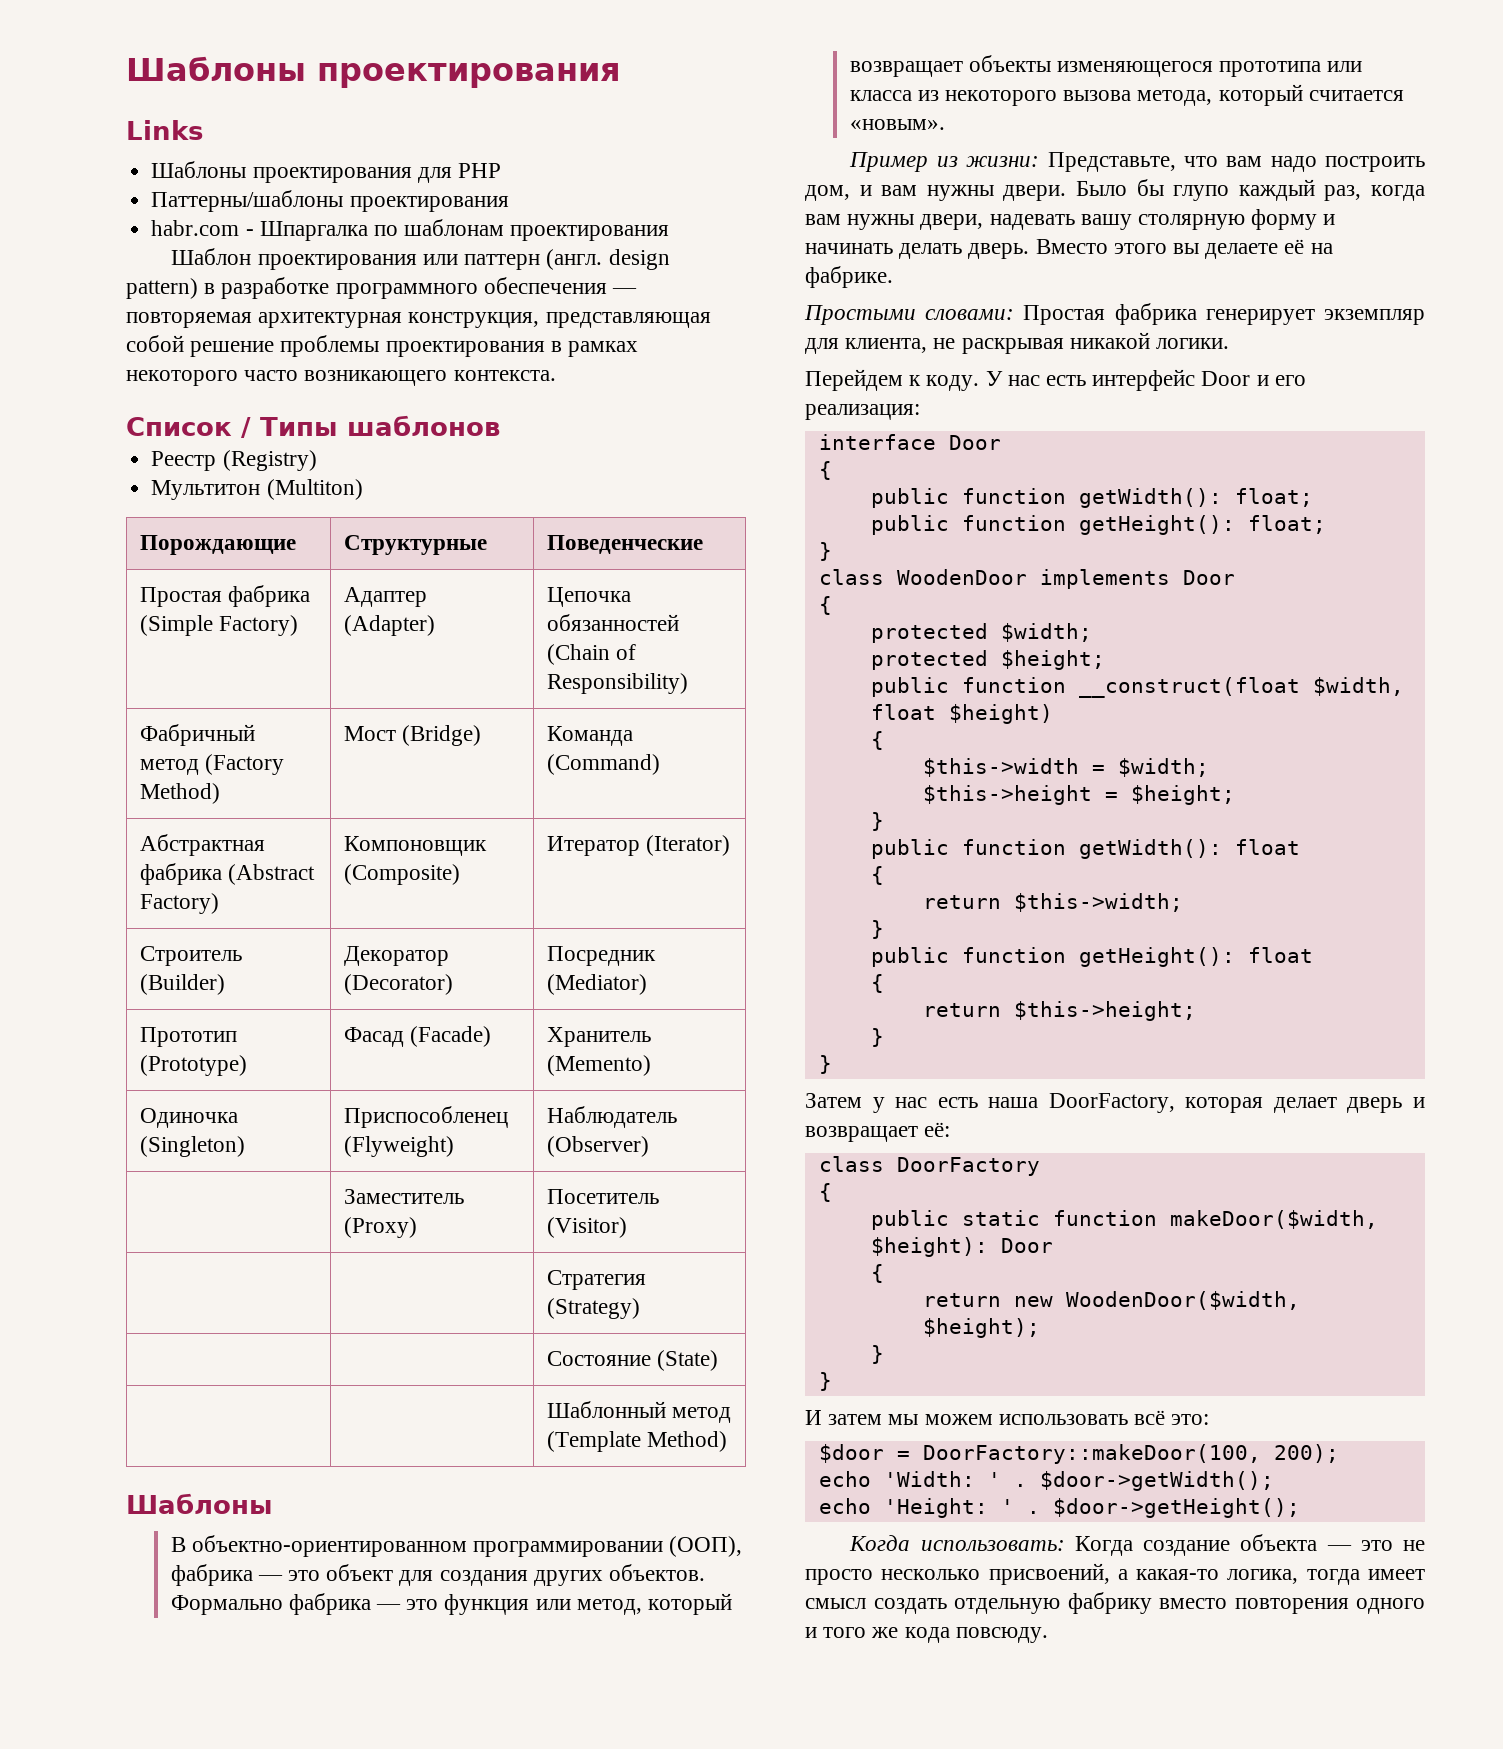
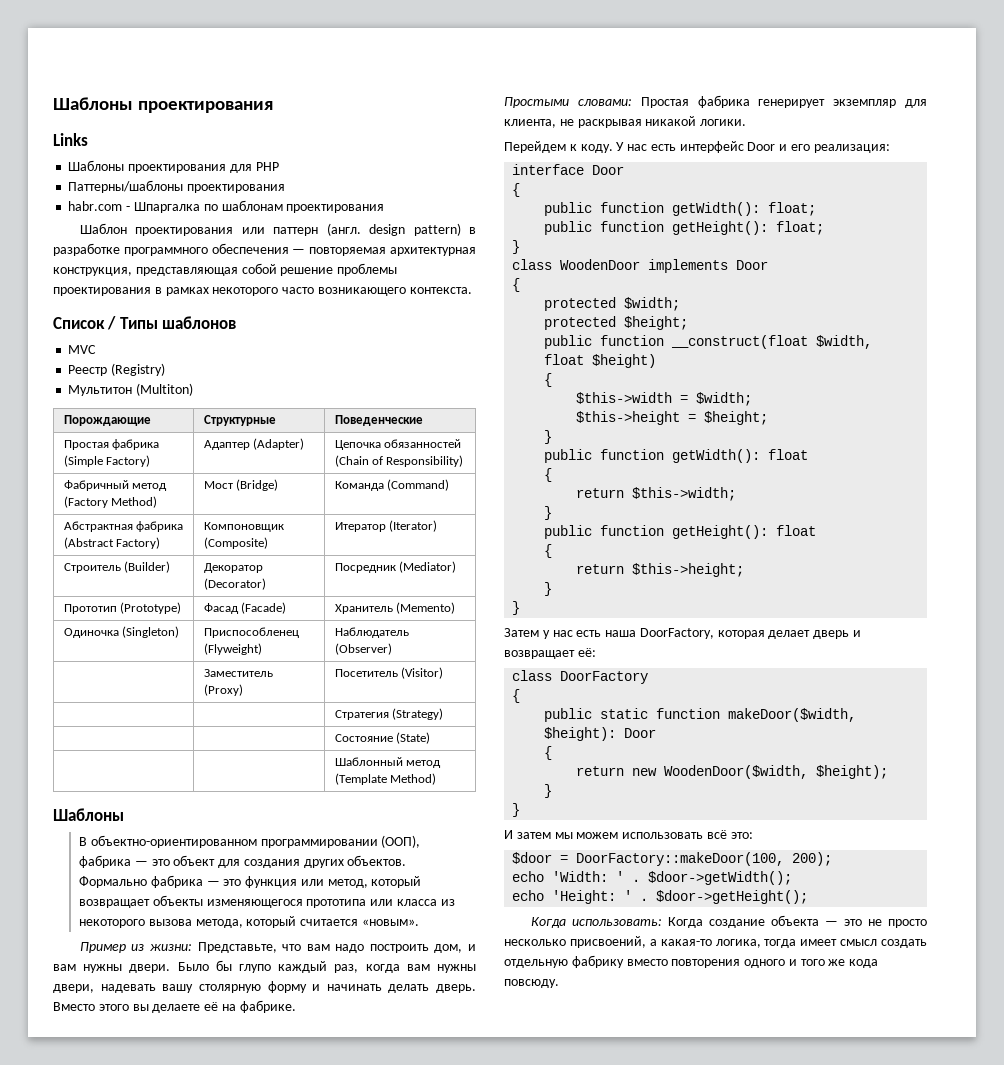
(500, 425) none -> [68,345,97,354] // MVC

